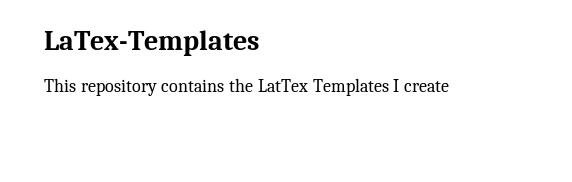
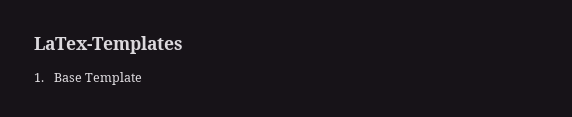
[44,78,450,96] This repository contains the LatTex Templates I create -> [34,72,143,85] 1. Base Template

